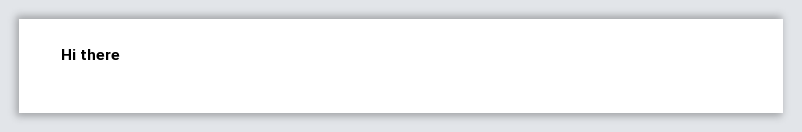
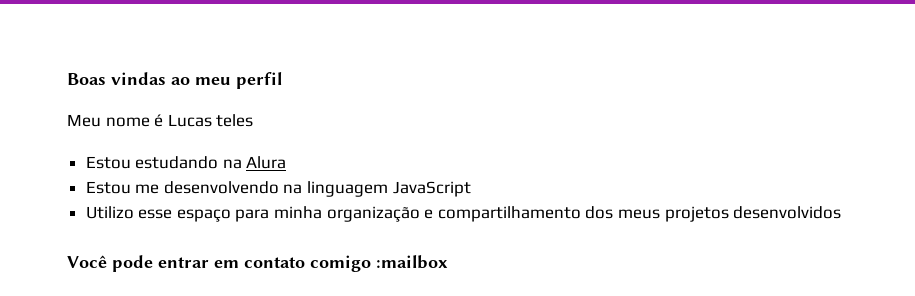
[61,49,121,60] Hi there -> [67,72,282,89] [67,114,254,127] [85,156,287,169] [85,181,471,197] [85,206,842,222] [67,255,448,272] Boas vindas ao meu perfil // Meu nome é Lucas teles // Estou estudando na Alura // Estou me desenvolvendo na linguagem JavaScript // Utilizo esse espaço para minha organização e compartilhamento dos meus projetos desenvolvidos // Você pode entrar em contato comigo :mailbox

